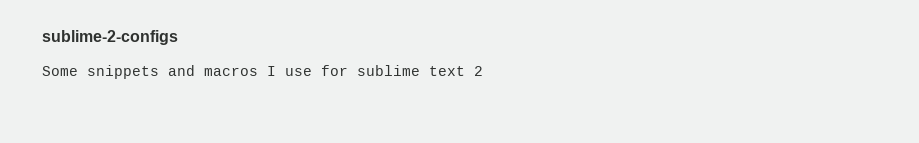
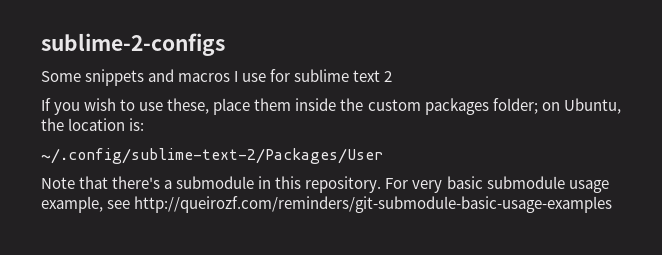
(483, 71) none -> [41,98,621,115] [41,118,145,131] [41,148,383,164] [41,176,609,193] [41,196,613,213] // If you wish to use these, place them inside the custom packages folder; on Ubuntu, the location is: // ~/.config/sublime-text-2/Packages/User // Note that there's a submodule in this repository. For very basic submodule usage example, see http://queirozf.com/reminders/git-submodule-basic-usage-examples

